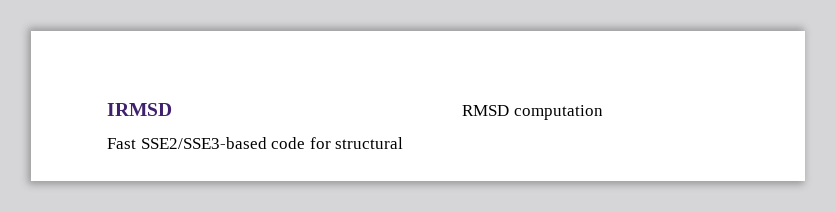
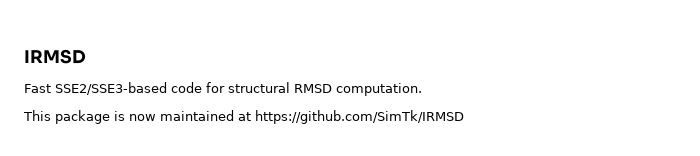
[513,105,603,120] computation -> [335,83,422,96] [23,110,464,124] computation. // This package is now maintained at https://github.com/SimTk/IRMSD

